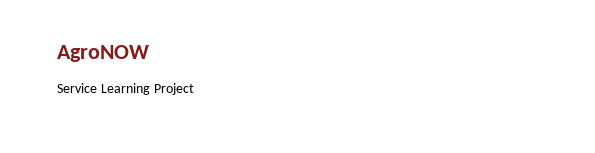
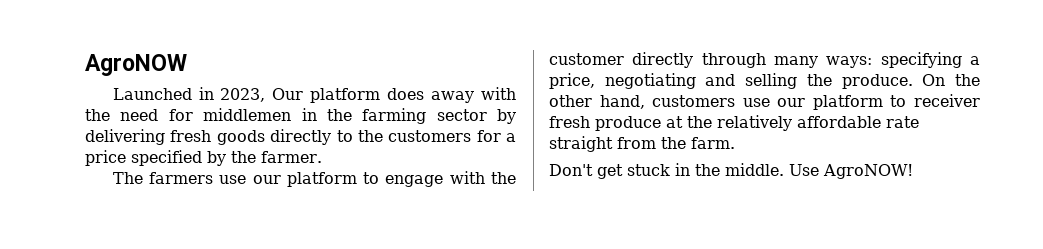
[57,83,194,95] Service Learning Project -> [112,87,516,103] [85,108,516,124] [85,129,516,145] [85,150,322,166] [112,171,516,187] [549,52,980,68] [549,73,980,89] [549,94,980,110] [549,115,919,131] [549,136,735,152] [549,163,913,179] Launched in 2023, Our platform does away with the need for middlemen in the farming sector by delivering fresh goods directly to the customers for a price specified by the farmer. // The farmers use our platform to engage with the customer directly through many ways: specifying a price, negotiating and selling the produce. On the other hand, customers use our platform to receiver fresh produce at the relatively affordable rate straight from the farm. // Don't get stuck in the middle. Use AgroNOW!

